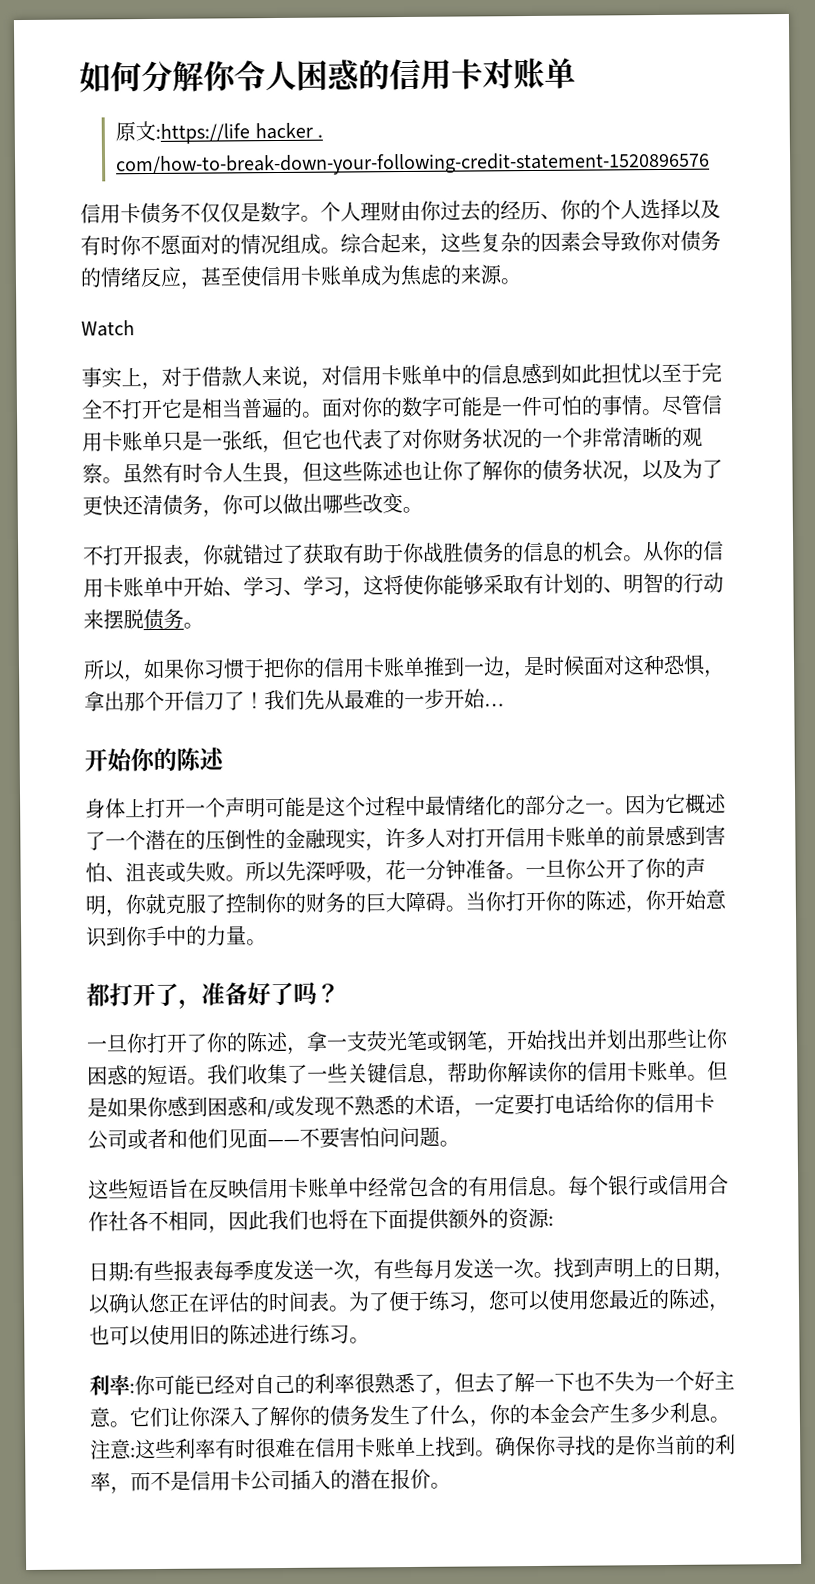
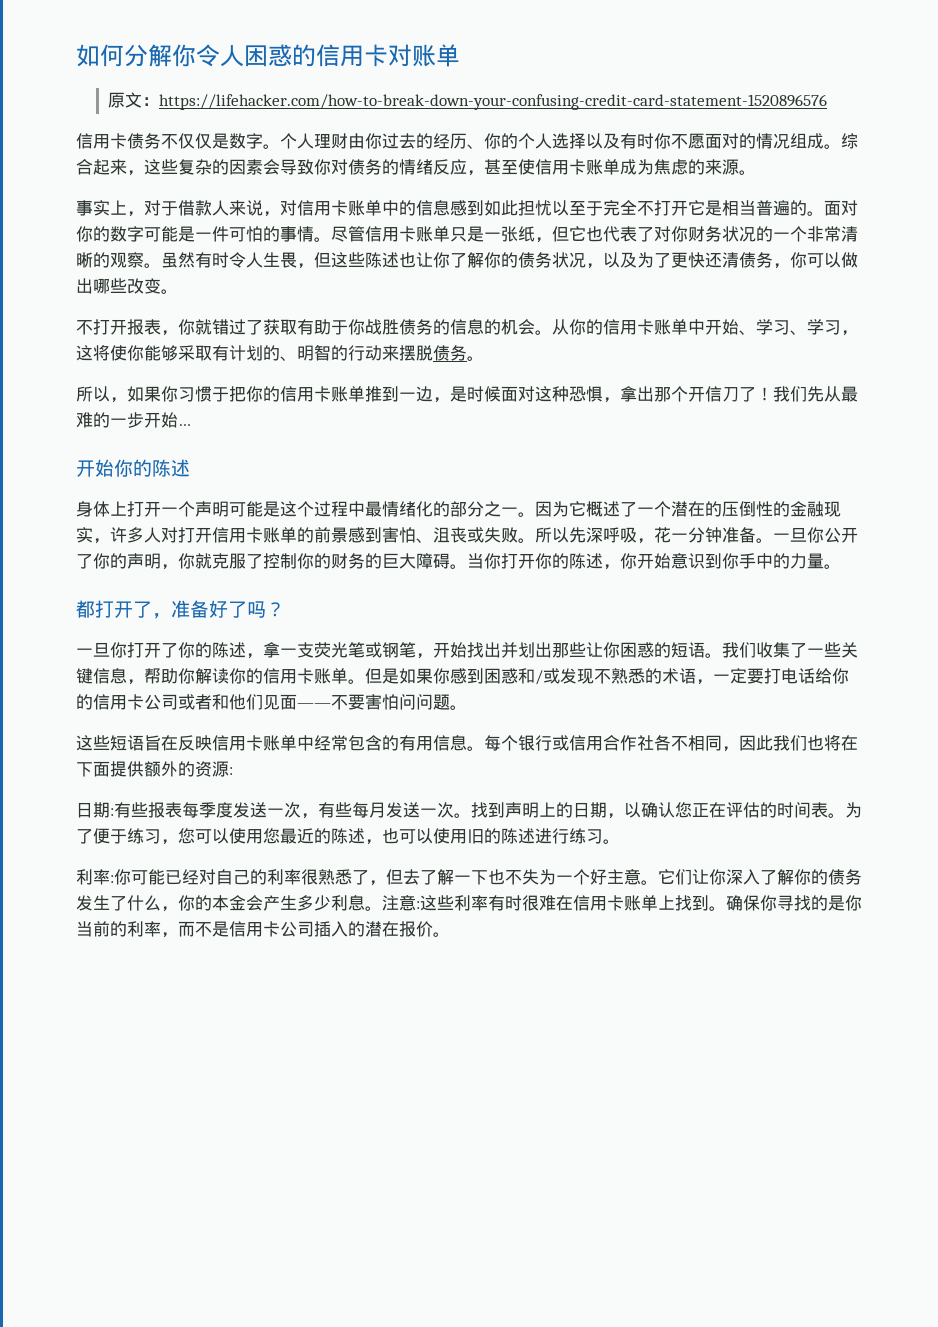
[155,122,324,144] [115,151,711,177] :https://life hacker . com/how-to-break-down-your-following-credit-statement-1520896576 -> [142,94,828,110] ：https://lifehacker.com/how-to-break-down-your-confusing-credit-card-statement-1520896576
[81,320,135,337] // Watch -> (756, 172) none

